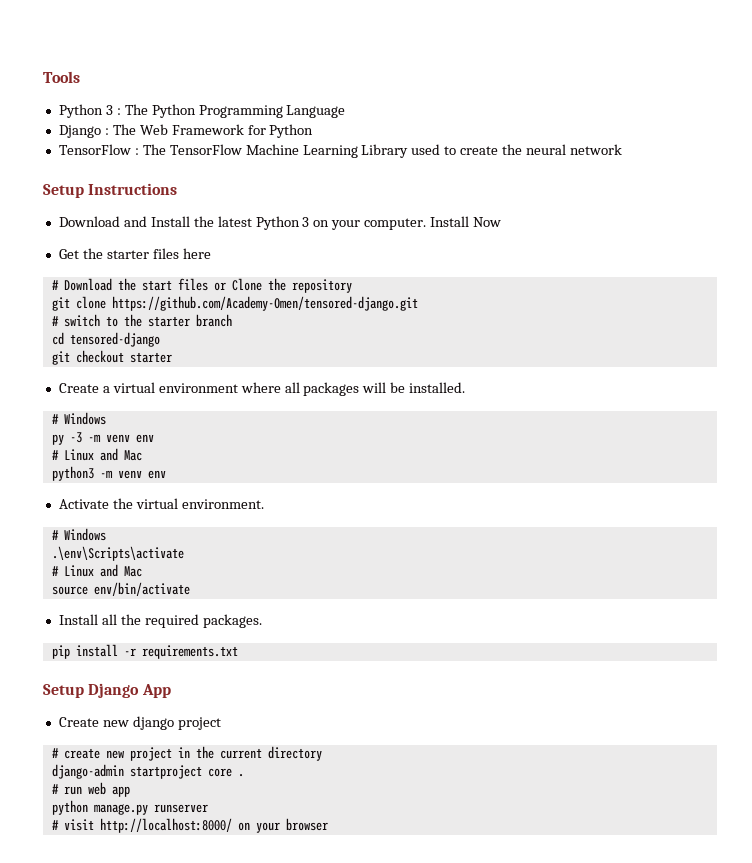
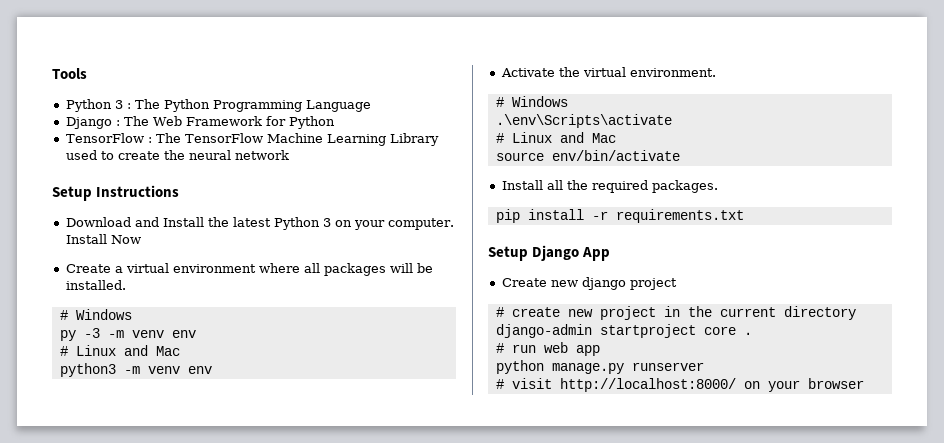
[58,248,211,259] [51,278,352,293] [51,296,418,311] [51,314,232,327] [51,332,160,347] [51,350,172,365] // Get the starter files here // # Download the start files or Clone the repository // git clone https://github.com/Academy-Omen/tensored-django.git // # switch to the starter branch // cd tensored-django // git checkout starter -> (141, 239) none

